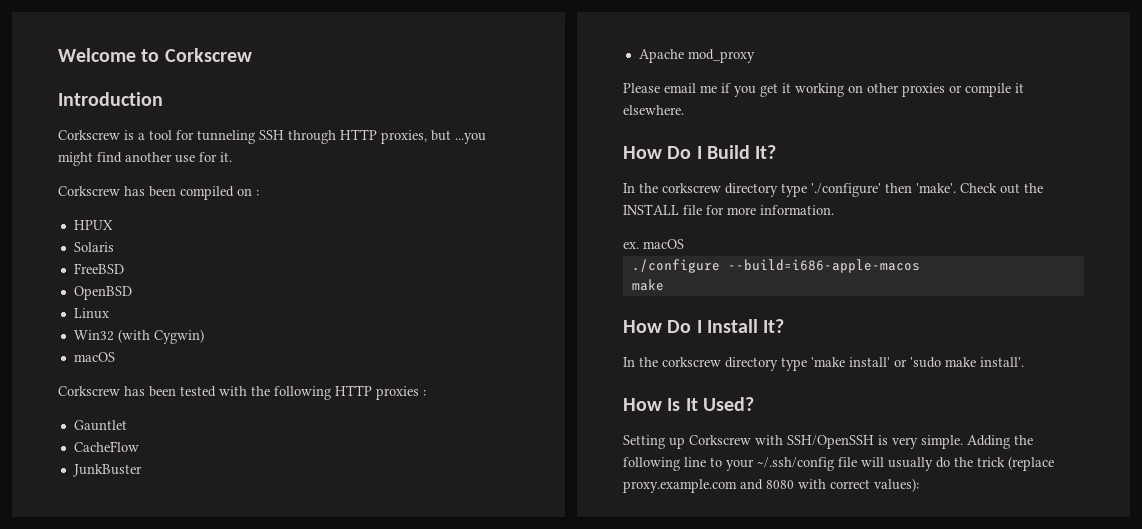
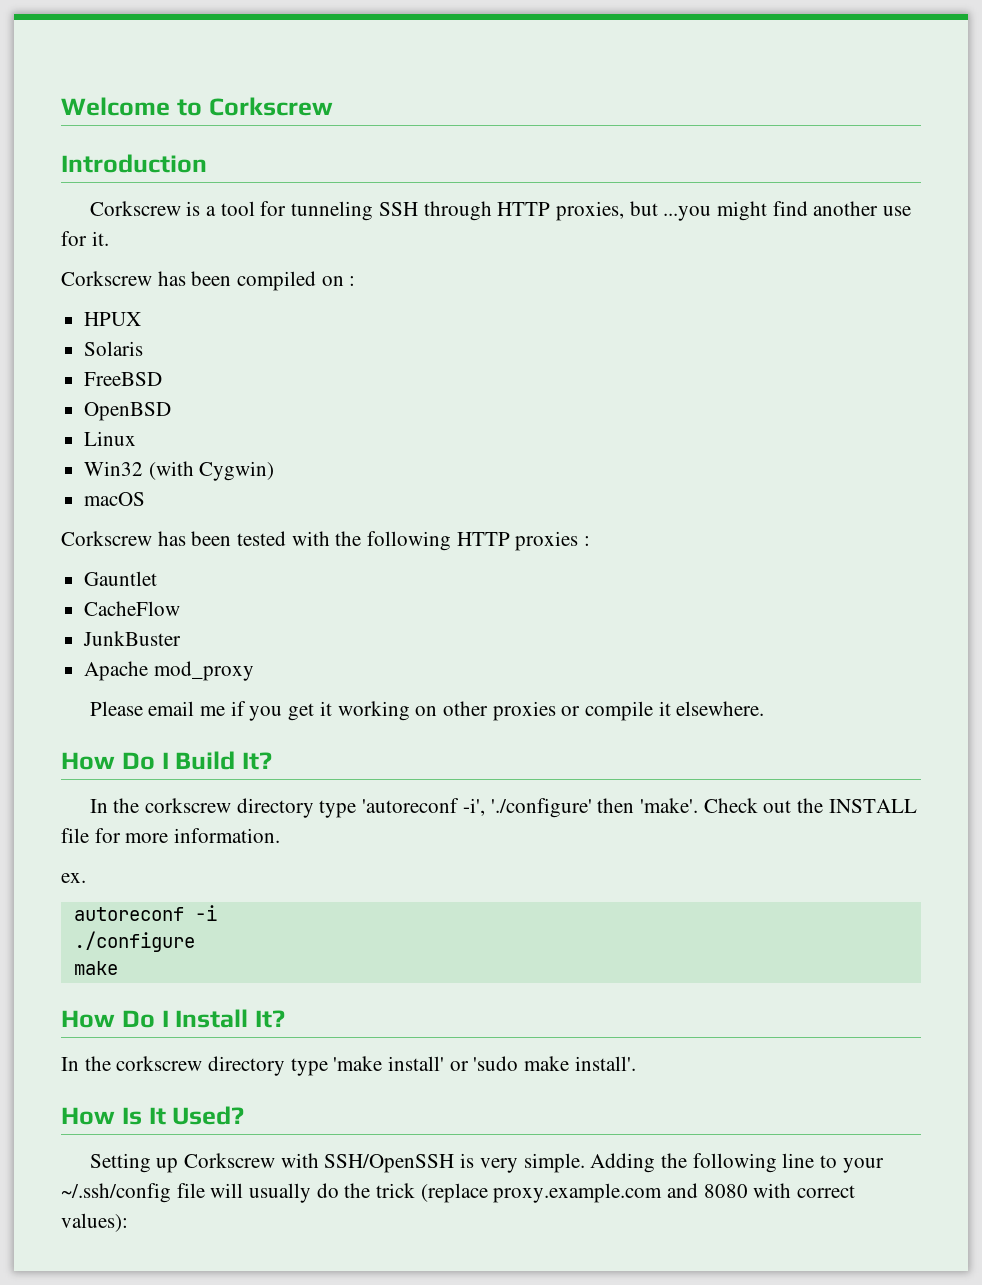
(807, 190) none -> [362,798,485,816] 'autoreconf -i',
[643,239,684,249] macOS -> [73,905,217,921] // autoreconf -i
[727,259,920,273] --build=i686-apple-macos -> (195, 941) none

